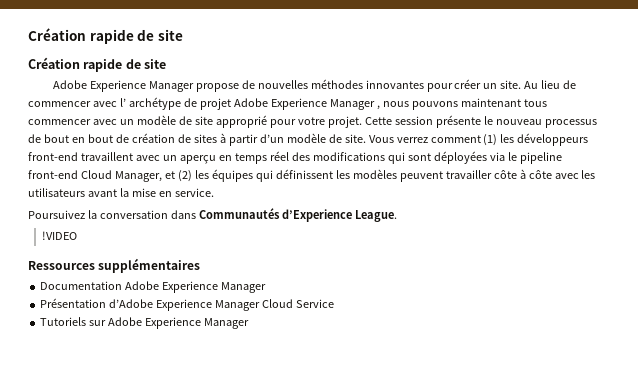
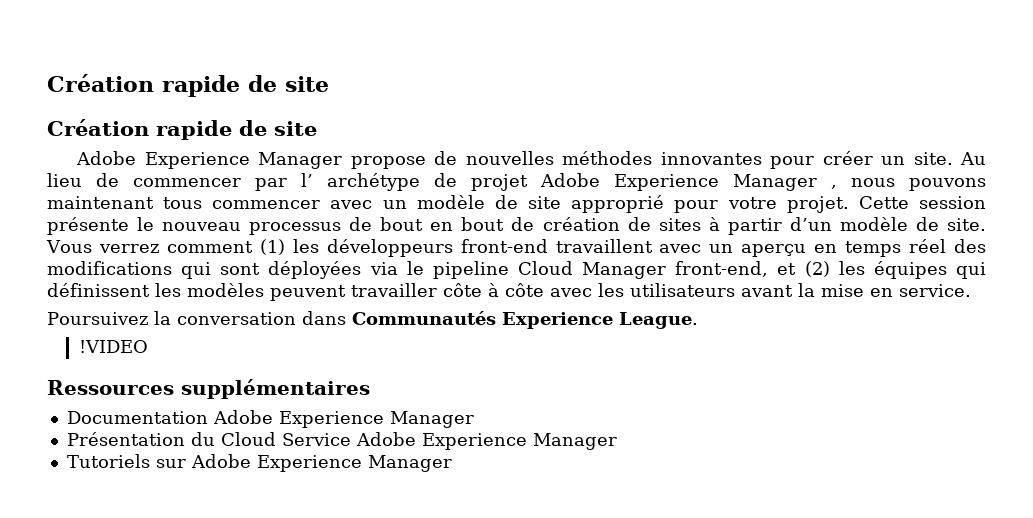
[92,101,117,107] avec -> [255,178,287,191] par
[28,170,162,182] front-end Cloud Manager, -> [518,261,769,279] Cloud Manager front-end,
[281,209,352,222] d’Experience -> [501,312,613,329] Experience
[109,299,334,311] d’Adobe Experience Manager Cloud Service -> [190,432,617,450] du Cloud Service Adobe Experience Manager

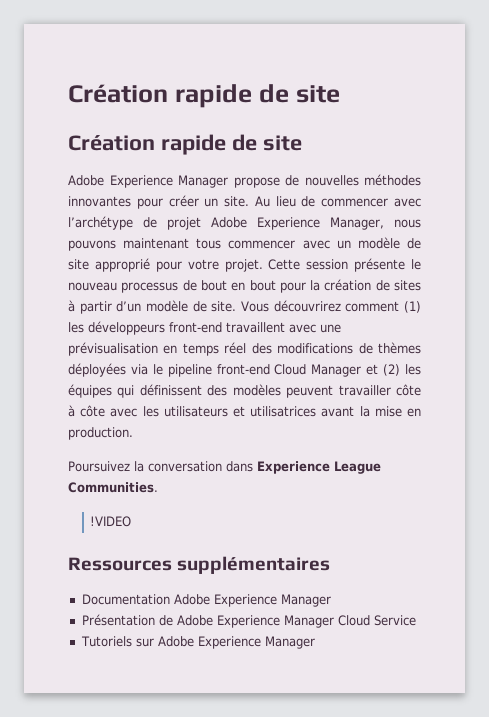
[255,173,420,191] par l’ archétype -> [393,198,421,207] [68,216,133,230] avec l’archétype
[733,174,837,191] Manager , -> [330,217,384,230] Manager,
[511,217,535,231] de -> [279,280,321,293] pour la
[98,244,159,253] verrez -> [273,300,341,312] découvrirez
[709,244,807,257] un aperçu -> [320,324,341,333] [68,342,158,356] une prévisualisation
[181,262,261,279] qui sont -> [358,342,421,354] de thèmes
(509, 270) none -> [216,364,270,375] front-end
[675,261,769,277] front-end, -> (362, 370) none
[155,283,181,297] les -> [207,385,228,396] des
(735, 290) none -> [233,406,317,417] et utilisatrices
[899,284,971,297] service. -> [68,427,133,440] production.
[351,311,698,329] Communautés Experience League. -> [257,461,381,474] [68,482,158,493] Experience League Communities.
[190,432,617,450] du Cloud Service Adobe Experience Manager -> [158,615,416,628] de Adobe Experience Manager Cloud Service

